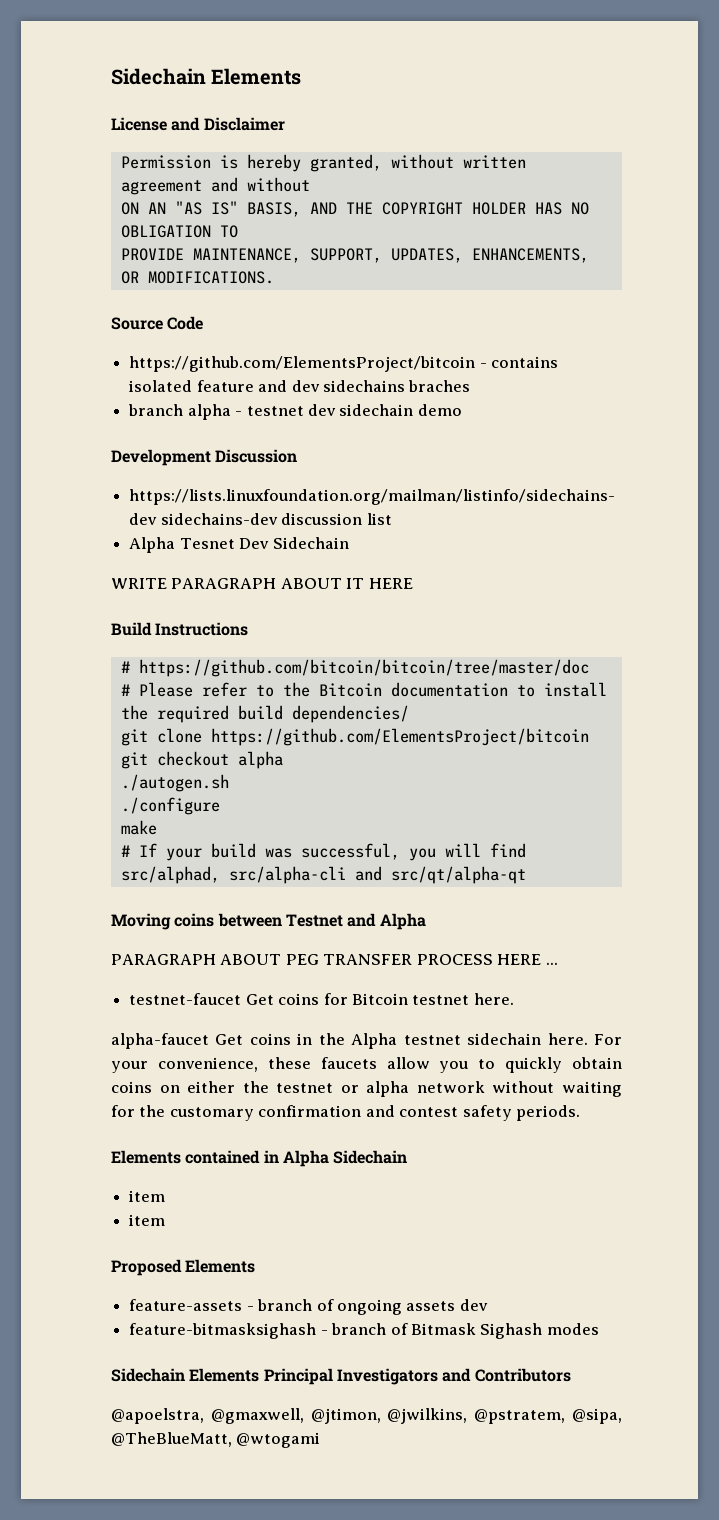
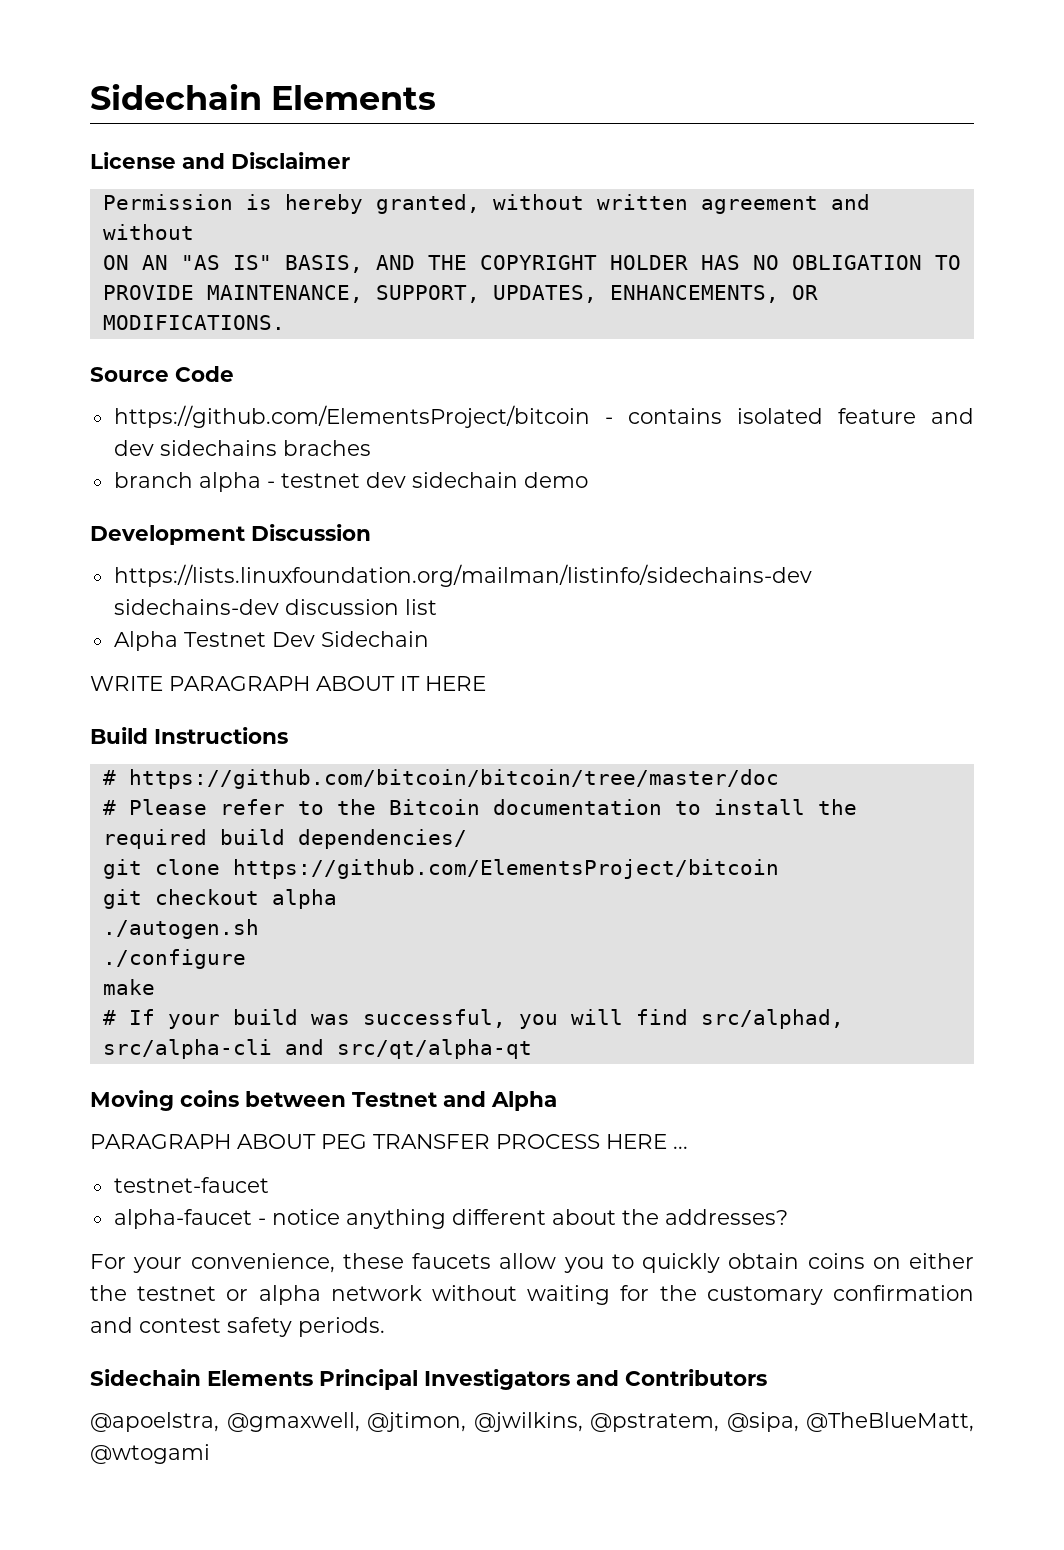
[179,538,235,549] Tesnet -> [183,632,266,647] Testnet
[245,993,514,1005] [111,1033,588,1049] Get coins for Bitcoin testnet here. // alpha-faucet Get coins in the Alpha testnet sidechain here. -> [113,1209,788,1229] // alpha-faucet - notice anything different about the addresses? //
[111,1150,408,1167] [129,1190,166,1202] [129,1214,166,1226] [111,1259,256,1276] [129,1299,488,1315] [129,1323,599,1339] // Elements contained in Alpha Sidechain // item // item // Proposed Elements // feature-assets - branch of ongoing assets dev // feature-bitmasksighash - branch of Bitmask Sighash modes -> (385, 1327) none

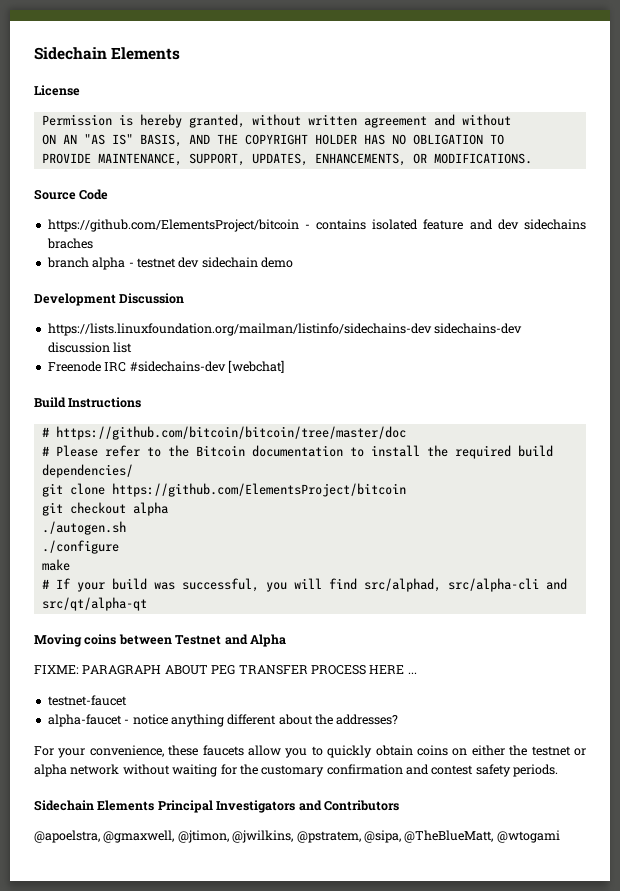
[182,152,350,169] and Disclaimer -> (80, 90) none
[113,631,429,651] [90,676,486,691] Alpha Testnet Dev Sidechain // WRITE PARAGRAPH ABOUT IT HERE -> [47,360,284,373] Freenode IRC #sidechains-dev [webchat]
(557, 1101) none -> [34,665,79,674] FIXME:

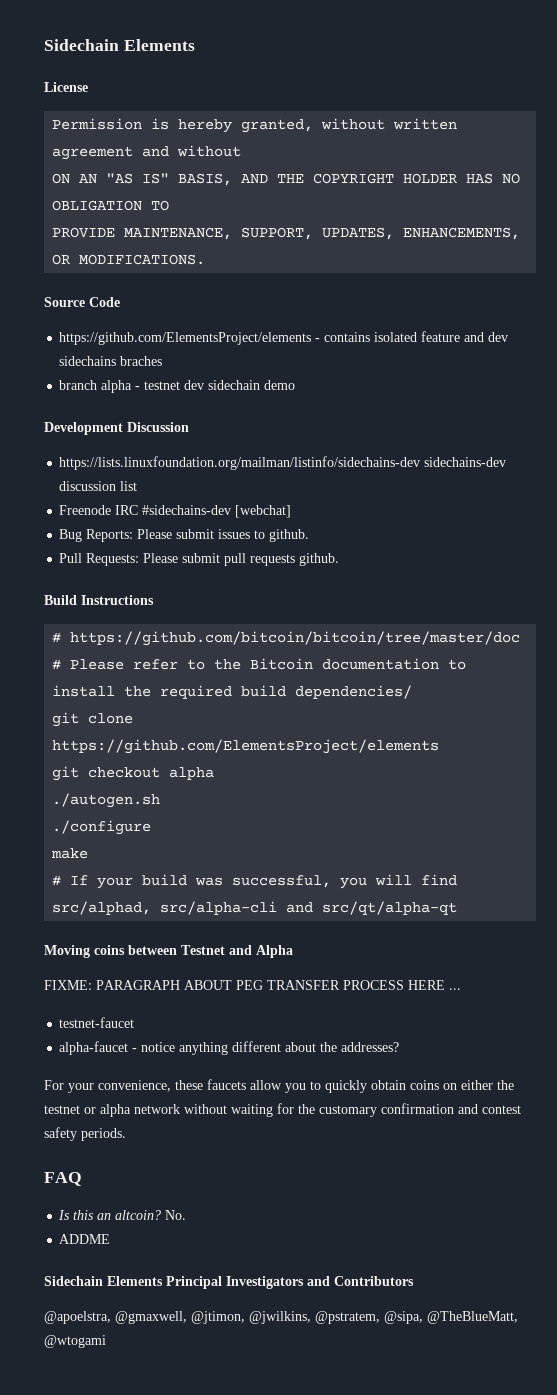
[47,219,299,232] https://github.com/ElementsProject/bitcoin -> [59,332,312,345] https://github.com/ElementsProject/elements
(284, 366) none -> [59,529,310,542] [59,553,340,566] // Bug Reports: Please submit issues to github. // Pull Requests: Please submit pull requests github.
[111,483,406,497] https://github.com/ElementsProject/bitcoin -> [52,739,440,754] https://github.com/ElementsProject/elements
(559, 770) none -> [44,1172,82,1186] [58,1210,187,1220] [59,1234,111,1244] // FAQ // Is this an altcoin? No. // ADDME

